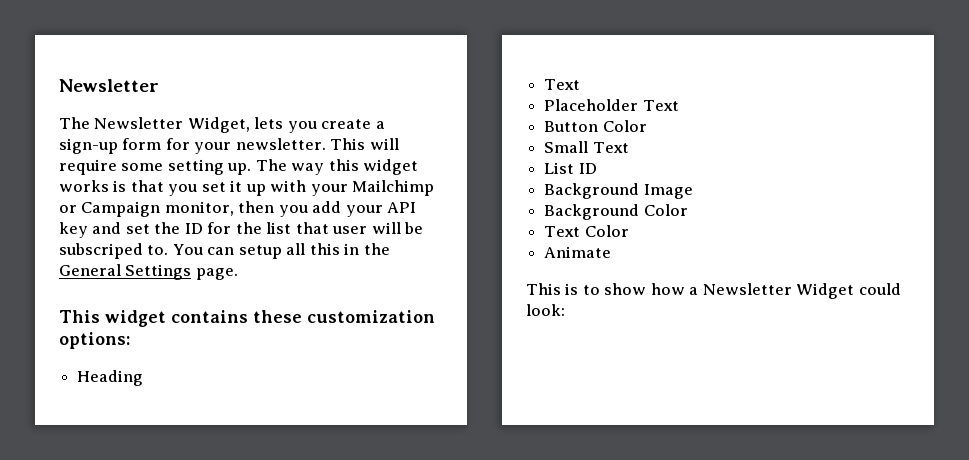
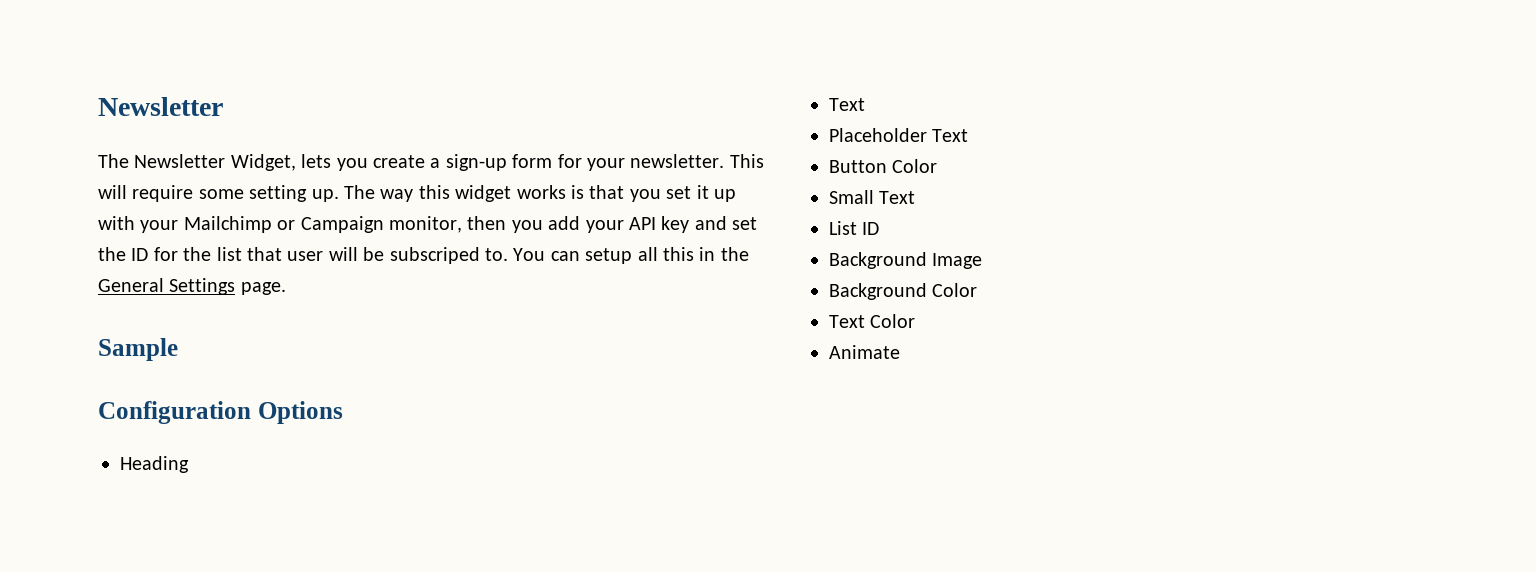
[59,310,435,327] [59,332,130,349] This widget contains these customization options: -> [98,338,178,361] [98,401,343,424] Sample // Configuration Options
[526,283,901,299] [526,304,565,316] // This is to show how a Newsletter Widget could look: -> (900, 352) none

